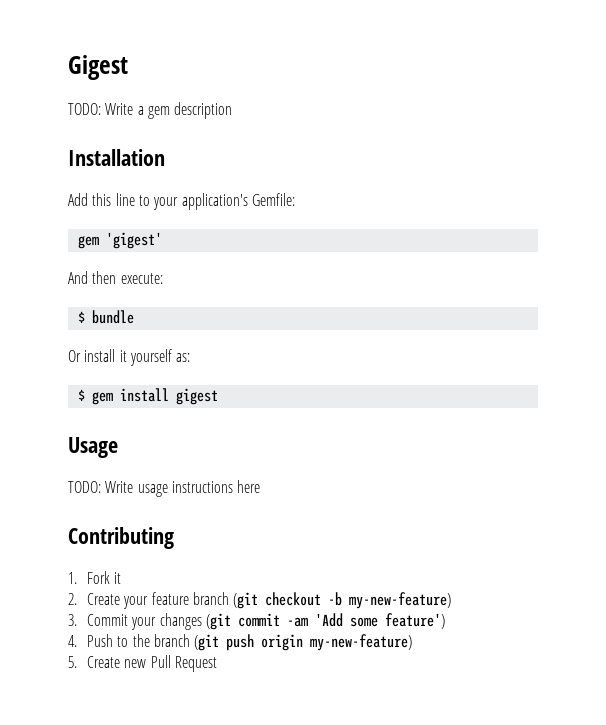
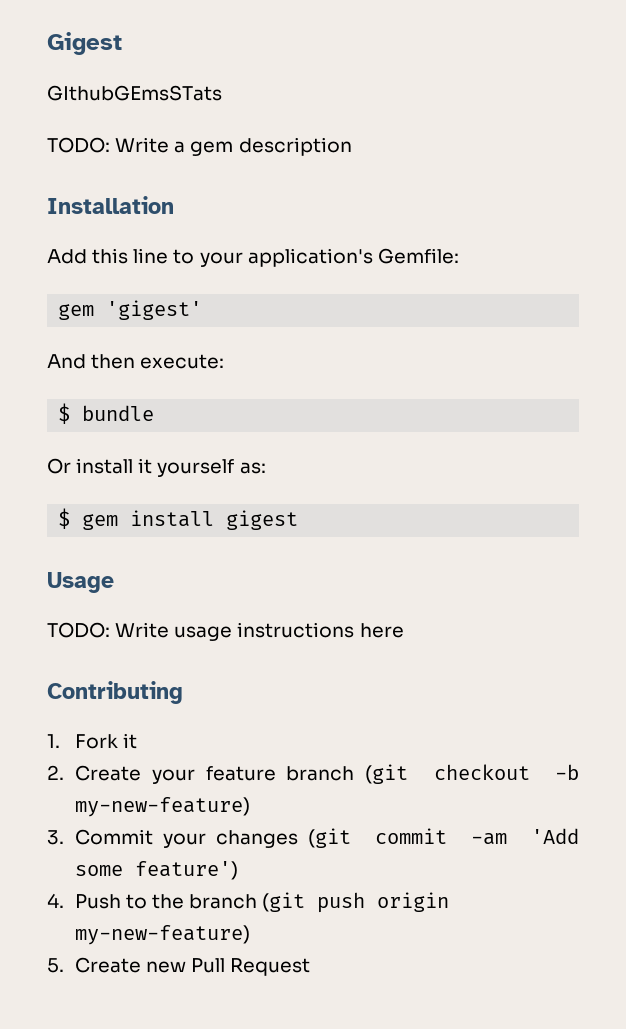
(128, 67) none -> [47,85,222,101] // GIthubGEmsSTats

